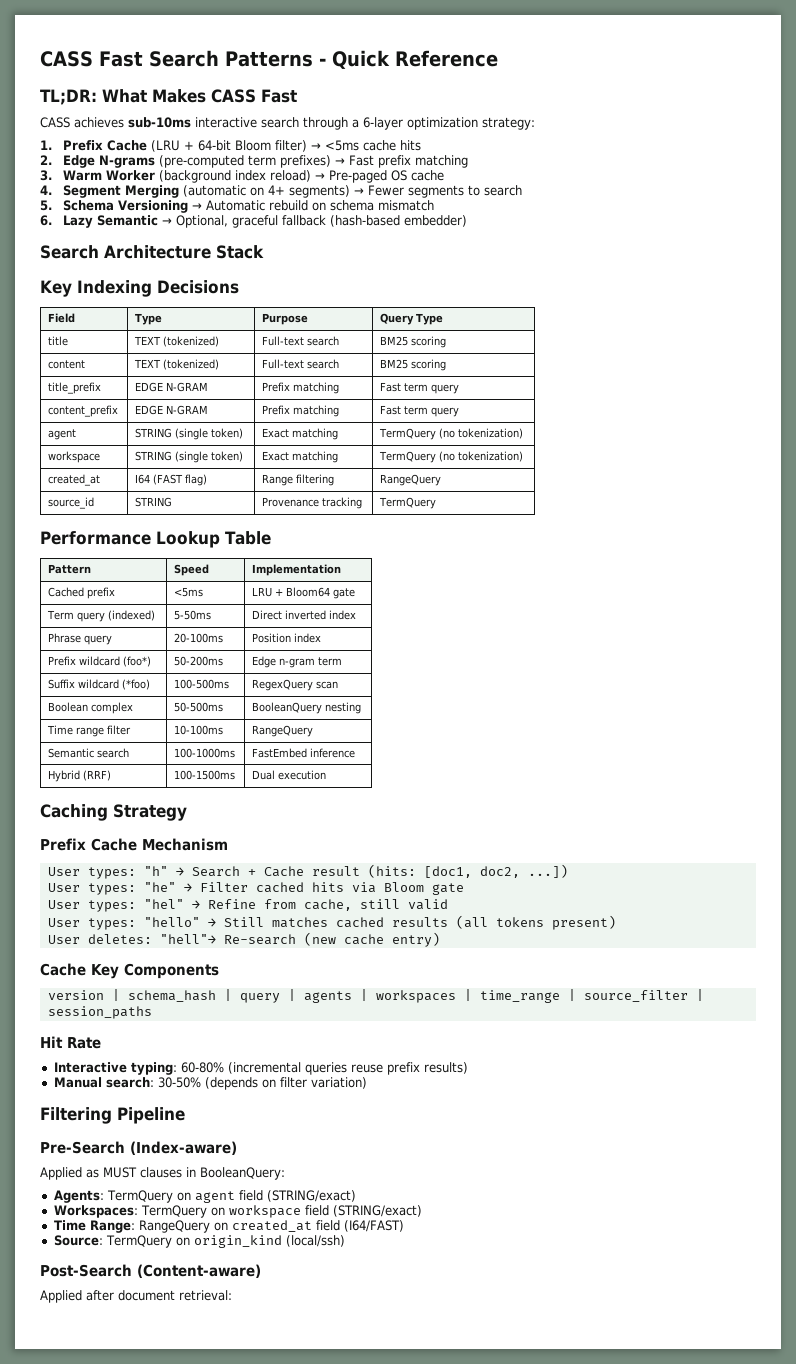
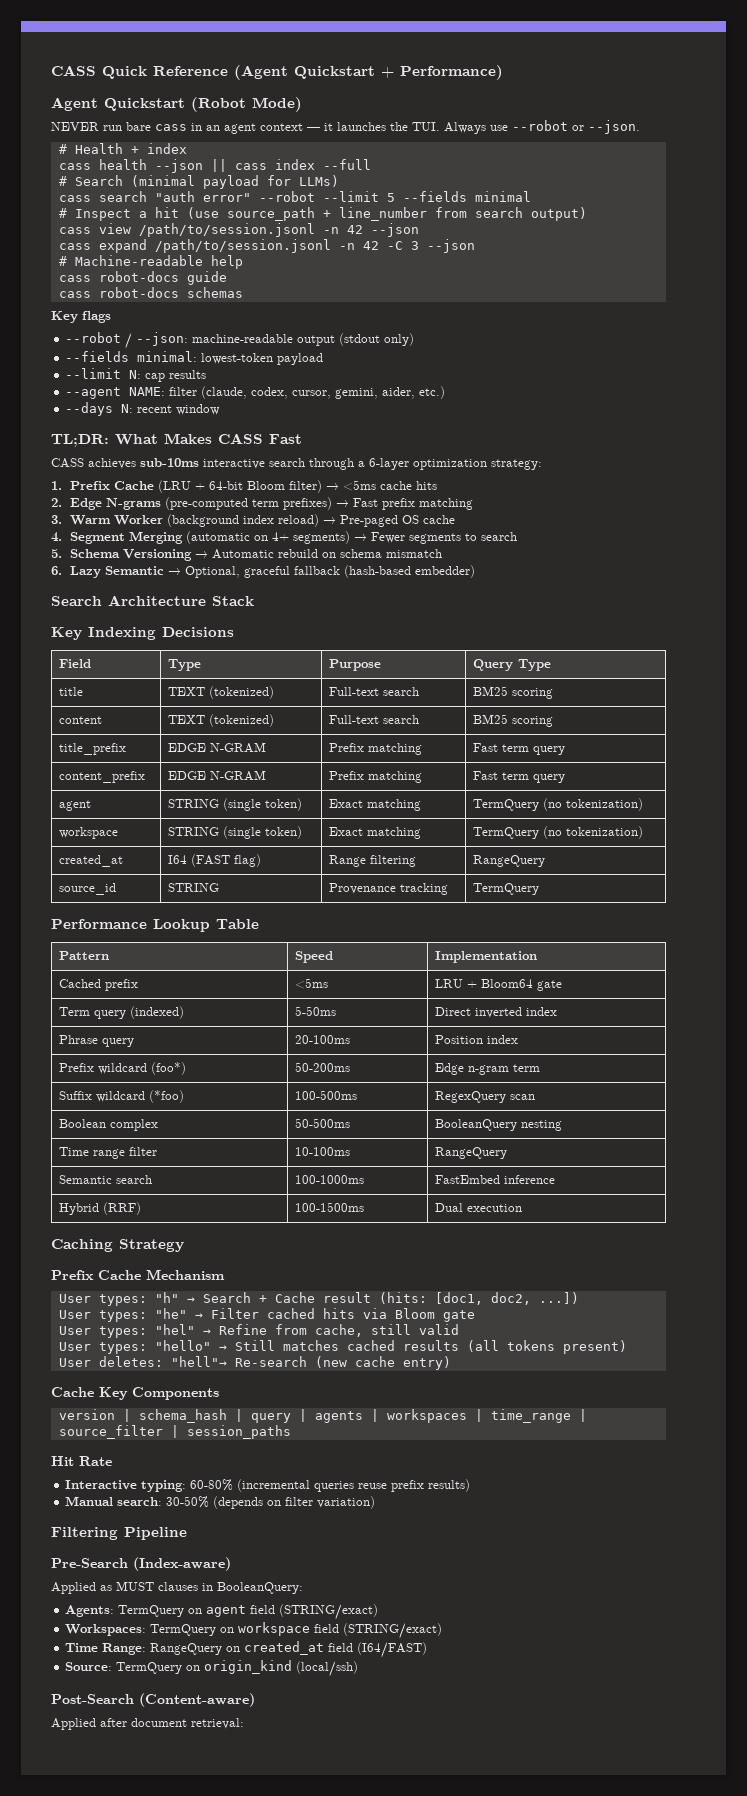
[40,50,498,69] CASS Fast Search Patterns - Quick Reference -> [51,65,503,80] [51,97,302,112] [51,120,640,134] [58,143,187,154] [58,159,371,173] [58,175,339,189] [58,191,531,202] [58,207,587,221] [58,223,419,237] [58,239,475,253] [58,255,243,269] [58,271,227,285] [58,287,243,298] [51,311,111,323] [65,332,415,349] [65,351,324,365] [65,368,207,382] [65,386,446,399] [65,402,221,416] CASS Quick Reference (Agent Quickstart + Performance) // Agent Quickstart (Robot Mode) // NEVER run bare cass in an agent context — it launches the TUI. Always use --robot or --json. // # Health + index // cass health --json || cass index --full // # Search (minimal payload for LLMs) // cass search "auth error" --robot --limit 5 --fields minimal // # Inspect a hit (use source_path + line_number from search output) // cass view /path/to/session.jsonl -n 42 --json // cass expand /path/to/session.jsonl -n 42 -C 3 --json // # Machine-readable help // cass robot-docs guide // cass robot-docs schemas // Key flags // --robot / --json: machine-readable output (stdout only) // --fields minimal: lowest-token payload // --limit N: cap results // --agent NAME: filter (claude, codex, cursor, gemini, aider, etc.) // --days N: recent window

